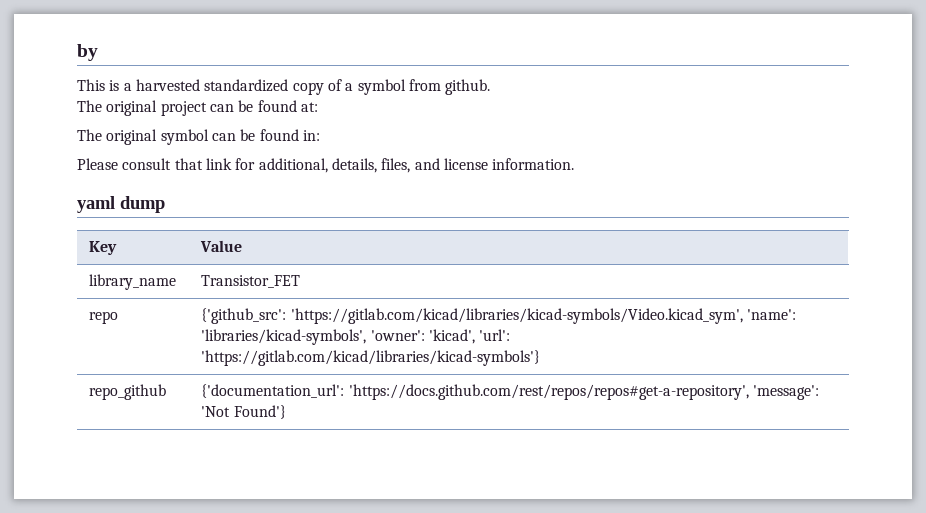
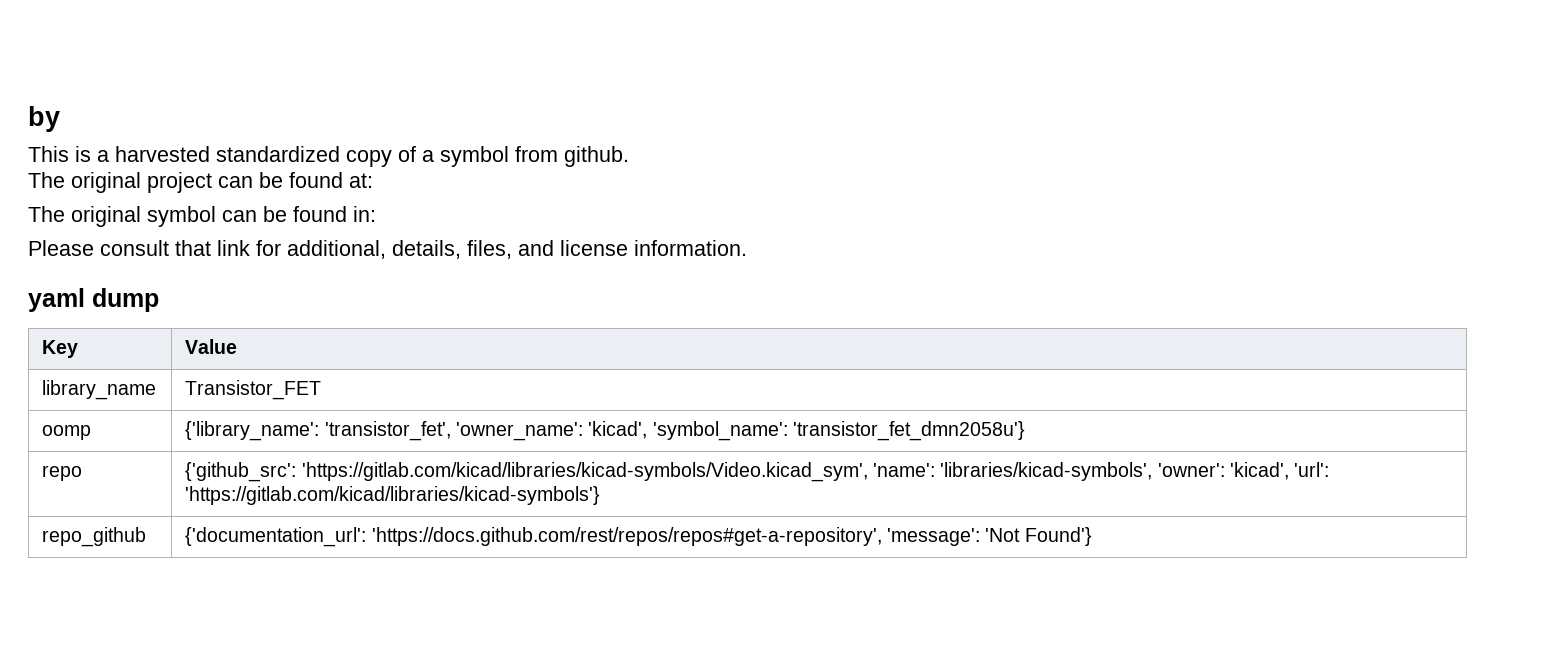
(301, 281) none -> [42,425,92,440] [185,421,1025,441] // oomp | {'library_name': 'transistor_fet', 'owner_name': 'kicad', 'symbol_name': 'transistor_fet_dmn2058u'}

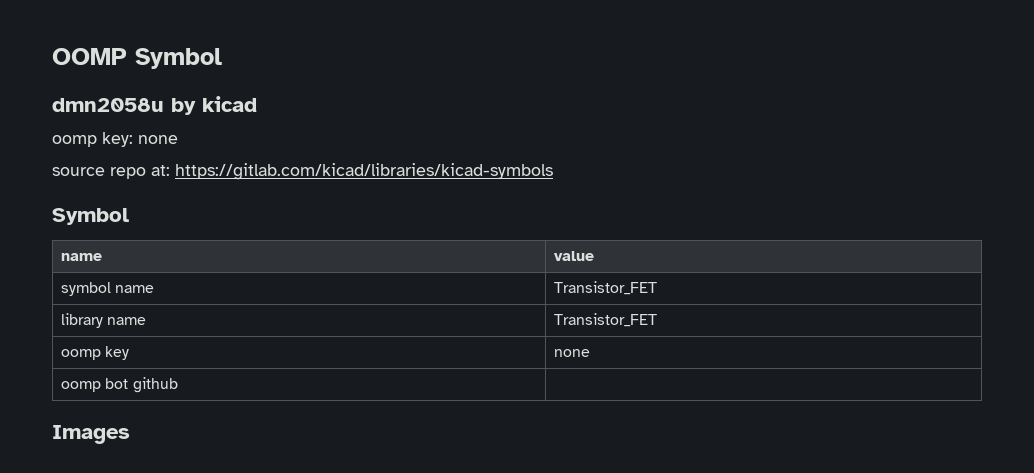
[28,106,60,132] [28,146,629,167] [28,172,373,193] [28,206,376,227] [28,240,747,259] [28,288,159,312] [42,340,79,358] [185,339,238,354] [42,380,157,400] [185,380,322,400] [42,425,92,440] [185,421,1025,441] [42,465,83,481] [185,462,1330,482] [185,486,601,505] [42,527,147,547] [185,527,1092,547] by // This is a harvested standardized copy of a symbol from github. // The original project can be found at: // The original symbol can be found in: // Please consult that link for additional, details, files, and license information. // yaml dump // Key | Value // library_name | Transistor_FET // oomp | {'library_name': 'transistor_fet', 'owner_name': 'kicad', 'symbol_name': 'transistor_fet_dmn2058u'} // repo | {'github_src': 'https://gitlab.com/kicad/libraries/kicad-symbols/Video.kicad_sym', 'name': 'libraries/kicad-symbols', 'owner': 'kicad', 'url': 'https://gitlab.com/kicad/libraries/kicad-symbols'} // repo_github | {'documentation_url': 'https://docs.github.com/rest/repos/repos#get-a-repository', 'message': 'Not Found'} -> [52,48,222,69] [52,96,257,115] [52,132,178,147] [52,163,553,180] [52,208,129,225] [61,253,103,261] [554,251,595,261] [61,282,155,296] [554,281,658,295] [61,313,147,328] [554,313,658,327] [61,346,130,360] [554,349,591,357] [61,377,178,393] [52,425,130,444] OOMP Symbol // dmn2058u by kicad // oomp key: none // source repo at: https://gitlab.com/kicad/libraries/kicad-symbols // Symbol // name | value // symbol name | Transistor_FET // library name | Transistor_FET // oomp key | none // oomp bot github | // Images

